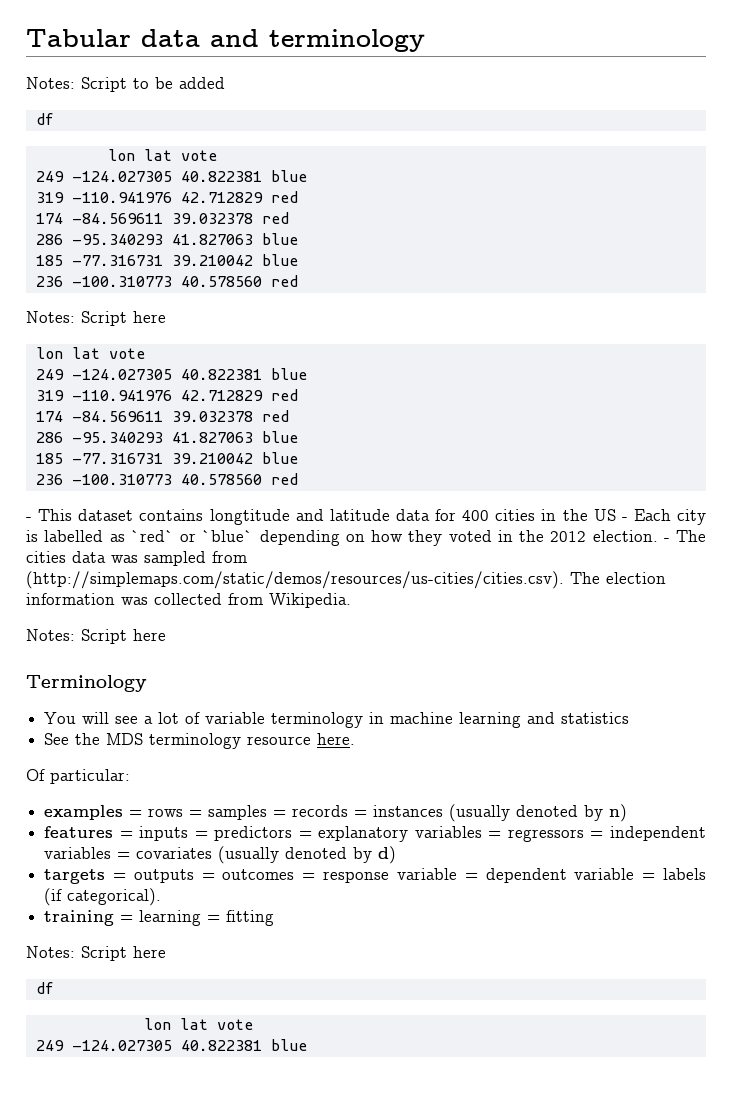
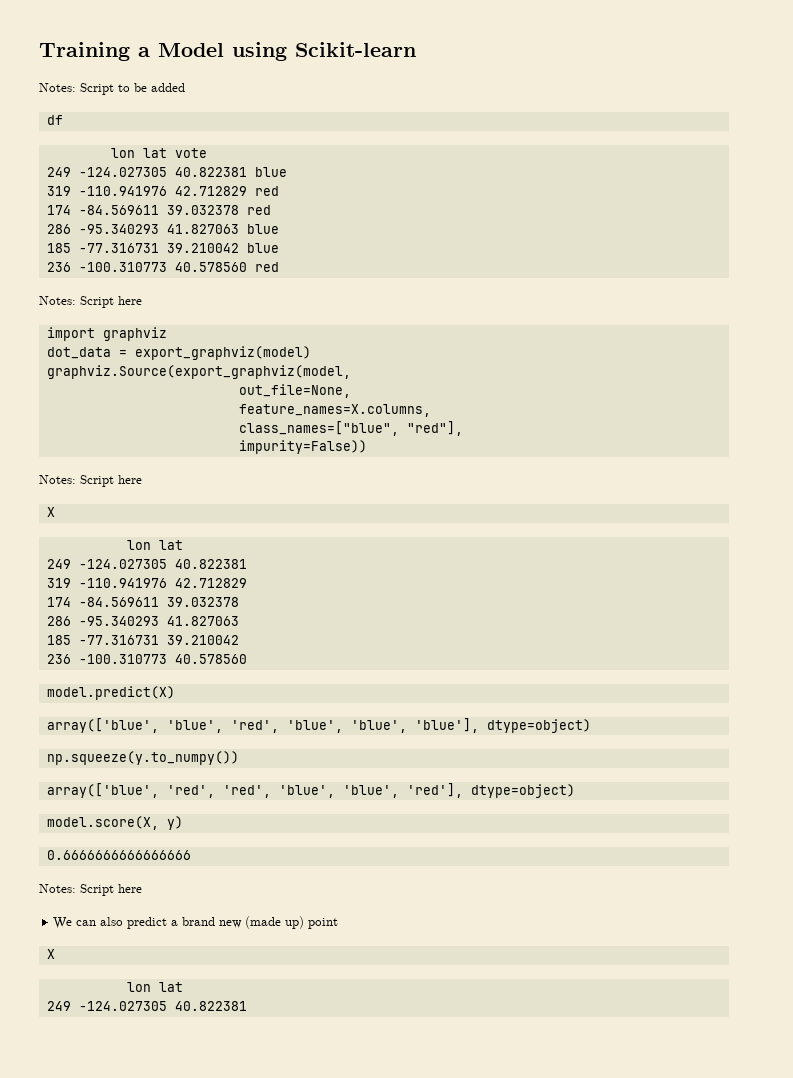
[26,29,425,52] Tabular data and terminology -> [39,42,416,61] Training a Model using Scikit-learn
[35,347,145,359] [35,368,307,380] [35,389,298,401] [35,410,289,422] [35,431,298,443] [35,452,298,464] [35,473,298,485] [26,509,706,525] [26,530,706,546] [26,551,247,566] [26,571,666,589] [26,593,351,608] [26,629,166,644] [26,675,147,692] [44,712,630,728] [44,733,356,749] [26,769,130,784] [44,804,628,822] [44,826,706,842] [44,846,397,864] [44,868,706,884] [44,888,162,906] [44,910,275,926] [26,946,166,961] [35,982,54,994] [143,1018,253,1030] [35,1039,307,1051] lon lat vote // 249 -124.027305 40.822381 blue // 319 -110.941976 42.712829 red // 174 -84.569611 39.032378 red // 286 -95.340293 41.827063 blue // 185 -77.316731 39.210042 blue // 236 -100.310773 40.578560 red // - This dataset contains longtitude and latitude data for 400 cities in the US - Each city is labelled as `red` or `blue` depending on how they voted in the 2012 election. - The cities data was sampled from (http://simplemaps.com/static/demos/resources/us-cities/cities.csv). The election information was collected from Wikipedia. // Notes: Script here // Terminology // You will see a lot of variable terminology in machine learning and statistics // See the MDS terminology resource here. // Of particular: // examples = rows = samples = records = instances (usually denoted by n) // features = inputs = predictors = explanatory variables = regressors = independent variables = covariates (usually denoted by d) // targets = outputs = outcomes = response variable = dependent variable = labels (if categorical). // training = learning = fitting // Notes: Script here // df // lon lat vote // 249 -124.027305 40.822381 blue -> [46,327,167,341] [46,346,311,360] [46,365,351,379] [238,384,351,398] [238,404,431,417] [238,421,463,436] [238,440,367,454] [39,475,142,487] [46,507,55,517] [126,540,183,550] [46,559,247,569] [46,578,247,588] [46,597,239,607] [46,616,239,626] [46,635,239,645] [46,654,247,664] [46,686,175,700] [46,718,591,733] [46,751,239,765] [46,783,575,798] [46,816,183,830] [46,850,191,860] [39,884,142,896] [53,916,339,929] [46,949,55,959] [126,982,183,992] [46,1001,247,1011] import graphviz // dot_data = export_graphviz(model) // graphviz.Source(export_graphviz(model, // out_file=None, // feature_names=X.columns, // class_names=["blue", "red"], // impurity=False)) // Notes: Script here // X // lon lat // 249 -124.027305 40.822381 // 319 -110.941976 42.712829 // 174 -84.569611 39.032378 // 286 -95.340293 41.827063 // 185 -77.316731 39.210042 // 236 -100.310773 40.578560 // model.predict(X) // array(['blue', 'blue', 'red', 'blue', 'blue', 'blue'], dtype=object) // np.squeeze(y.to_numpy()) // array(['blue', 'red', 'red', 'blue', 'blue', 'red'], dtype=object) // model.score(X, y) // 0.6666666666666666 // Notes: Script here // We can also predict a brand new (made up) point // X // lon lat // 249 -124.027305 40.822381

